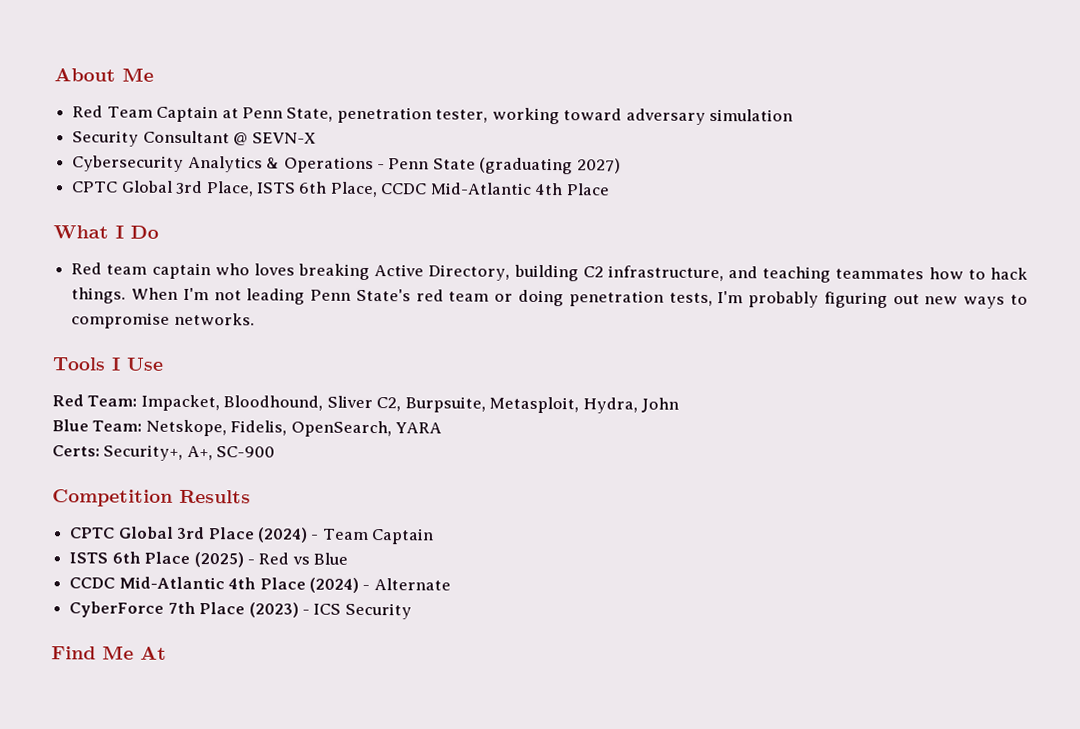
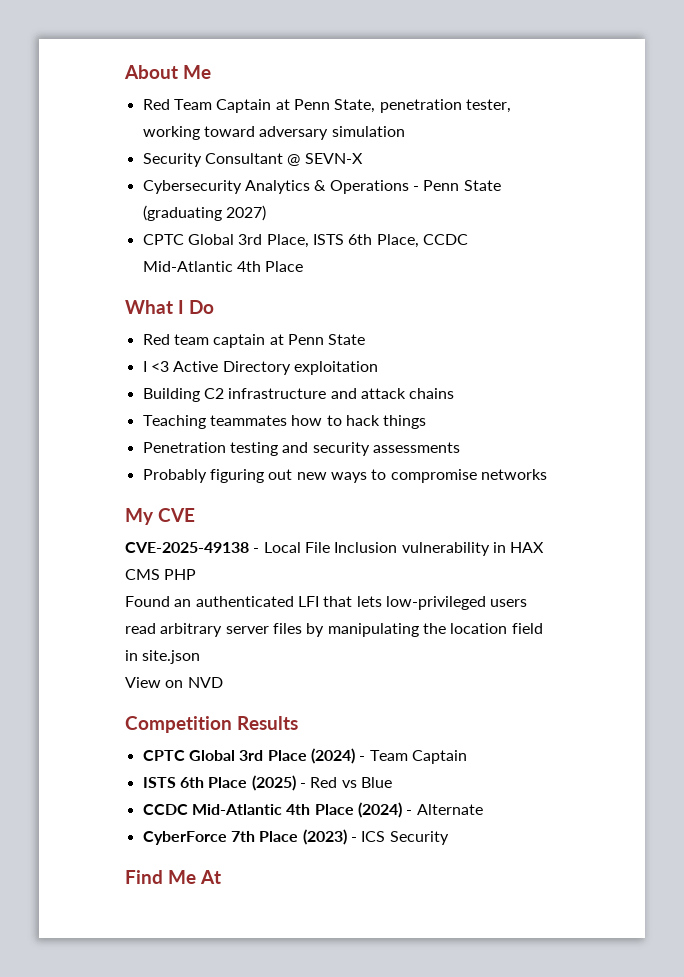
[214,263,1029,283] [71,287,820,308] who loves breaking Active Directory, building C2 infrastructure, and teaching teammates how to hack things. When I'm not leading Penn State's red team or doing penetration tests, I'm probably -> [269,334,366,345] [142,361,378,375] [142,388,455,402] [142,415,427,429] [142,442,460,456] [142,469,207,483] at Penn State // I <3 Active Directory exploitation // Building C2 infrastructure and attack chains // Teaching teammates how to hack things // Penetration testing and security assessments // Probably
[173,312,255,326] [52,357,164,371] [52,394,680,414] [52,419,443,438] [52,444,276,461] networks. // Tools I Use // Red Team: Impacket, Bloodhound, Sliver C2, Burpsuite, Metasploit, Hydra, John // Blue Team: Netskope, Fidelis, OpenSearch, YARA // Certs: Security+, A+, SC-900 -> [480,469,547,480] [125,508,195,525] [125,542,545,556] [125,569,197,580] [125,596,528,610] [125,623,543,637] [125,650,201,664] [125,677,223,688] networks // My CVE // CVE-2025-49138 - Local File Inclusion vulnerability in HAX CMS PHP // Found an authenticated LFI that lets low-privileged users read arbitrary server files by manipulating the location field in site.json // View on NVD

